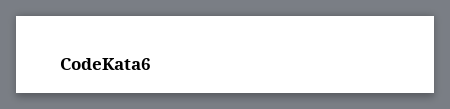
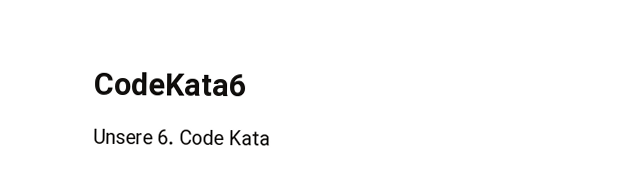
(151, 64) none -> [93,128,270,146] // Unsere 6. Code Kata

